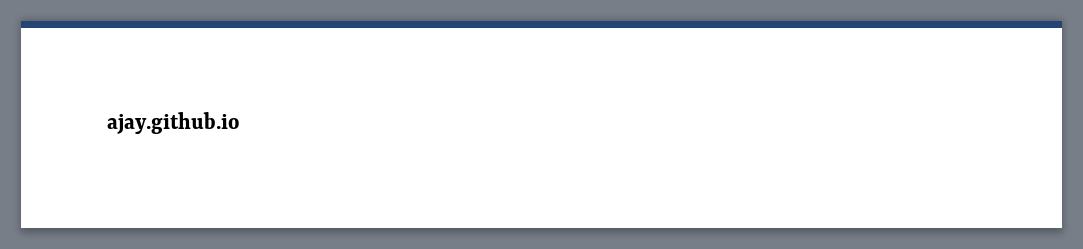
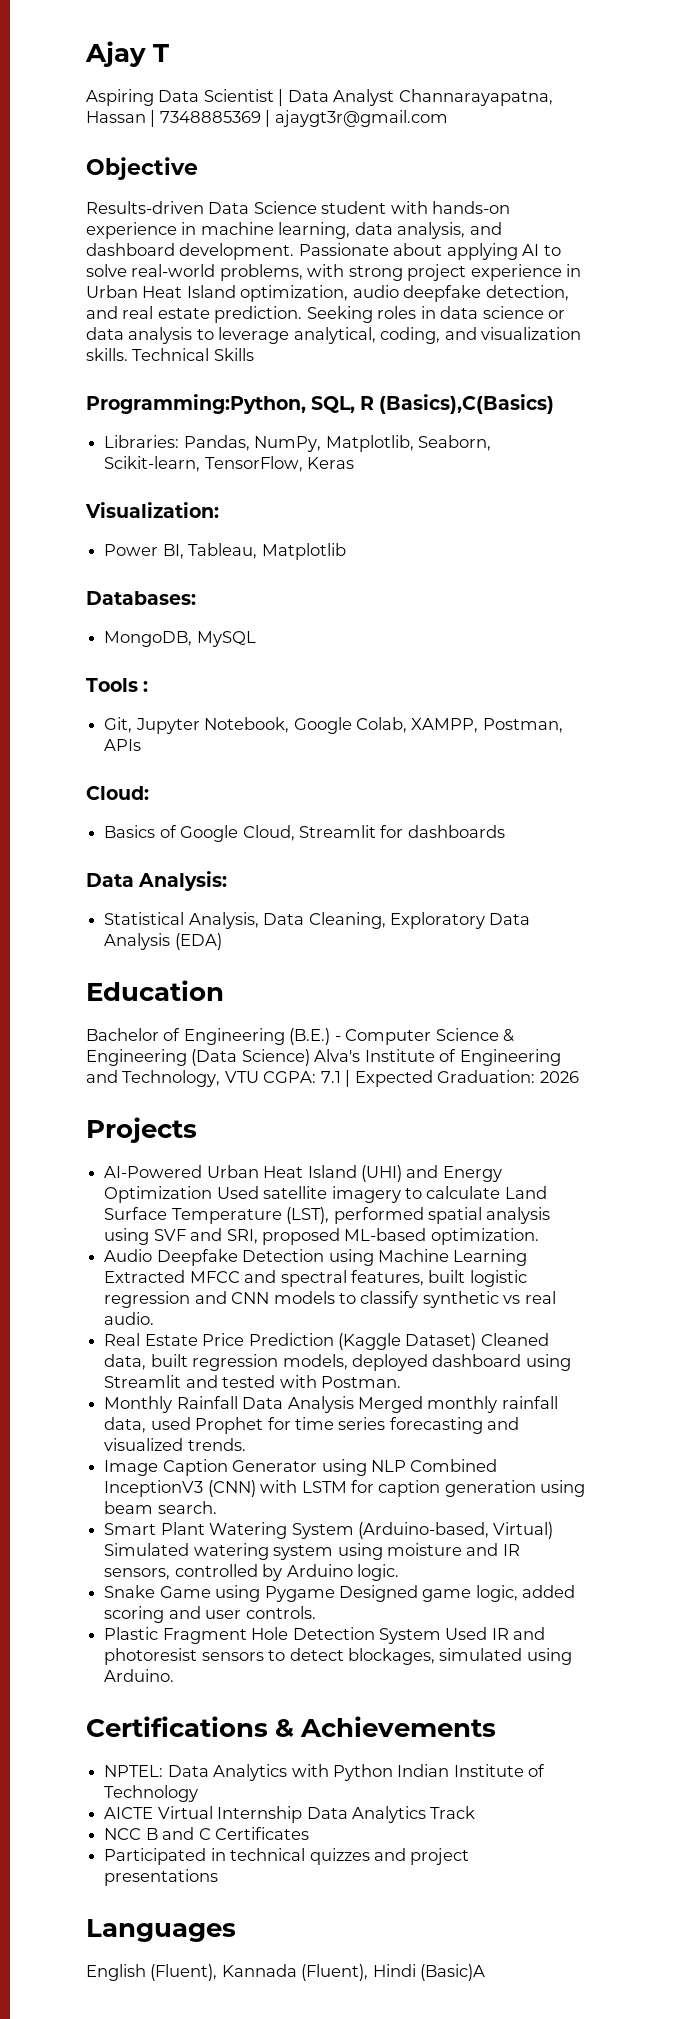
[107,112,239,134] ajay.github.io -> [85,41,170,67] [86,89,553,106] [86,110,448,127] [86,157,198,180] [86,201,511,214] [86,222,502,239] [86,243,561,260] [86,264,582,281] [86,285,569,302] [86,306,566,323] [86,327,582,344] [86,348,254,361] [86,394,555,414] [104,435,491,452] [104,456,355,472] [85,502,219,518] [104,543,346,560] [86,591,196,605] [104,631,256,647] [86,678,149,692] [104,717,563,734] [104,739,142,751] [86,786,149,800] [104,825,505,842] [86,871,228,891] [104,912,531,929] [104,933,222,950] [86,980,224,1001] [86,1028,515,1045] [86,1049,561,1066] [86,1070,579,1087] [86,1117,197,1143] [104,1165,502,1182] [104,1186,547,1203] [104,1207,551,1224] [104,1228,539,1245] [104,1249,528,1266] [104,1270,527,1287] [104,1291,556,1308] [104,1312,155,1325] [104,1333,549,1350] [104,1354,571,1371] [104,1375,401,1388] [104,1396,558,1413] [104,1417,520,1434] [104,1438,246,1451] [104,1459,498,1476] [104,1480,586,1497] [104,1501,217,1514] [104,1522,554,1539] [104,1543,520,1560] [104,1564,399,1581] [104,1585,576,1602] [104,1606,316,1623] [104,1627,546,1644] [104,1648,572,1665] [104,1669,175,1682] [86,1716,497,1737] [104,1764,546,1781] [104,1785,199,1802] [104,1806,476,1823] [104,1827,309,1840] [104,1848,470,1865] [104,1869,219,1886] [86,1919,236,1942] [86,1964,486,1981] Ajay T // Aspiring Data Scientist | Data Analyst Channarayapatna, Hassan | 7348885369 | ajaygt3r@gmail.com // Objective // Results-driven Data Science student with hands-on experience in machine learning, data analysis, and dashboard development. Passionate about applying AI to solve real-world problems, with strong project experience in Urban Heat Island optimization, audio deepfake detection, and real estate prediction. Seeking roles in data science or data analysis to leverage analytical, coding, and visualization skills. Technical Skills // Programming:Python, SQL, R (Basics),C(Basics) // Libraries: Pandas, NumPy, Matplotlib, Seaborn, Scikit-learn, TensorFlow, Keras // Visualization: // Power BI, Tableau, Matplotlib // Databases: // MongoDB, MySQL // Tools : // Git, Jupyter Notebook, Google Colab, XAMPP, Postman, APIs // Cloud: // Basics of Google Cloud, Streamlit for dashboards // Data Analysis: // Statistical Analysis, Data Cleaning, Exploratory Data Analysis (EDA) // Education // Bachelor of Engineering (B.E.) - Computer Science & Engineering (Data Science) Alva's Institute of Engineering and Technology, VTU CGPA: 7.1 | Expected Graduation: 2026 // Projects // AI-Powered Urban Heat Island (UHI) and Energy Optimization Used satellite imagery to calculate Land Surface Temperature (LST), performed spatial analysis using SVF and SRI, proposed ML-based optimization. // Audio Deepfake Detection using Machine Learning Extracted MFCC and spectral features, built logistic regression and CNN models to classify synthetic vs real audio. // Real Estate Price Prediction (Kaggle Dataset) Cleaned data, built regression models, deployed dashboard using Streamlit and tested with Postman. // Monthly Rainfall Data Analysis Merged monthly rainfall data, used Prophet for time series forecasting and visualized trends. // Image Caption Generator using NLP Combined InceptionV3 (CNN) with LSTM for caption generation using beam search. // Smart Plant Watering System (Arduino-based, Virtual) Simulated watering system using moisture and IR sensors, controlled by Arduino logic. // Snake Game using Pygame Designed game logic, added scoring and user controls. // Plastic Fragment Hole Detection System Used IR and photoresist sensors to detect blockages, simulated using Arduino. // Certifications & Achievements // NPTEL: Data Analytics with Python Indian Institute of Technology // AICTE Virtual Internship Data Analytics Track // NCC B and C Certificates // Participated in technical quizzes and project presentations // Languages // English (Fluent), Kannada (Fluent), Hindi (Basic)A

